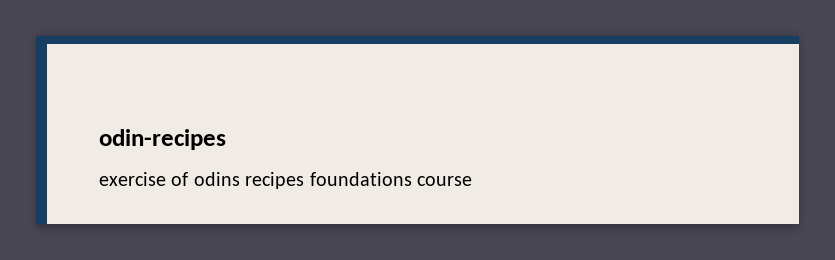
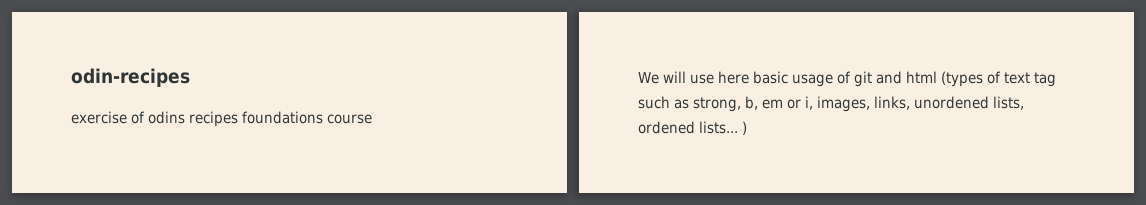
(472, 181) none -> [638,71,1056,87] [638,96,1024,112] [638,121,747,135] // We will use here basic usage of git and html (types of text tag such as strong, b, em or i, images, links, unordened lists, ordened lists... )

